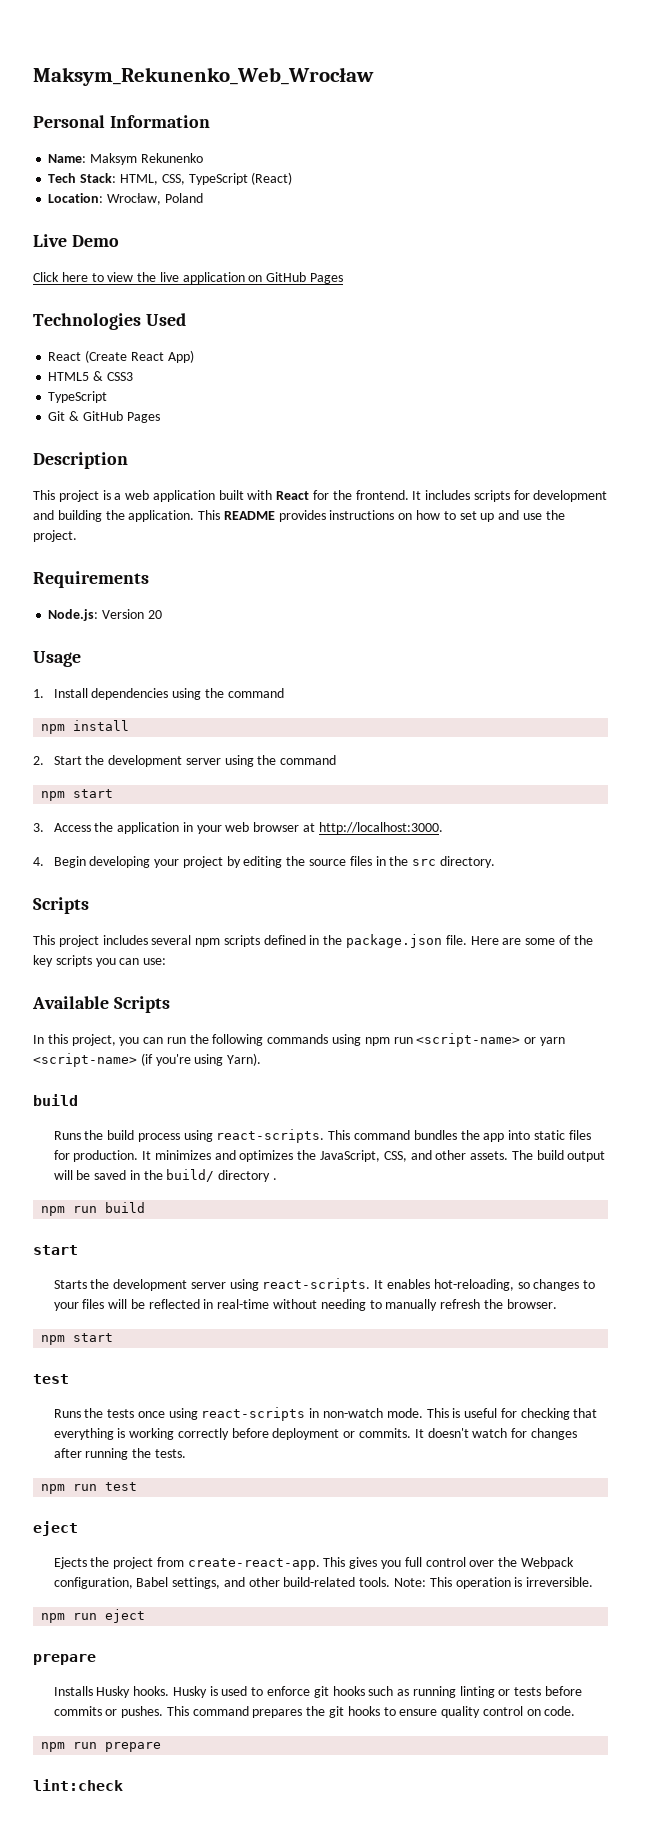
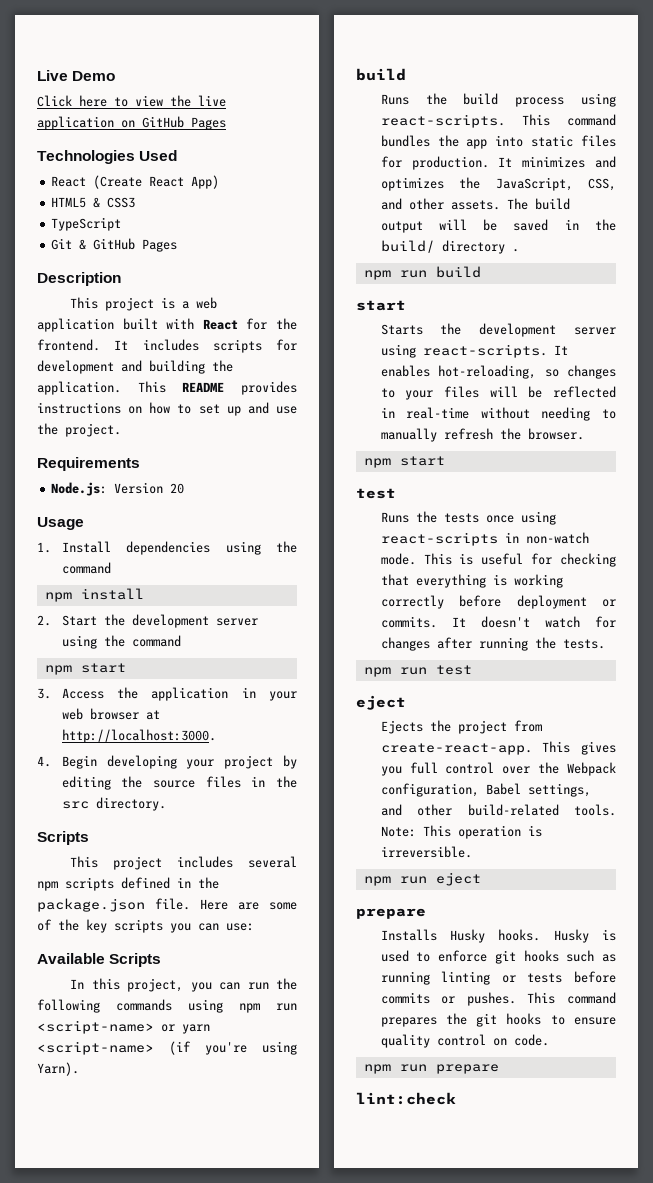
[33,67,374,86] [33,115,210,128] [48,153,203,165] [48,172,293,185] [48,193,203,205] Maksym_Rekunenko_Web_Wrocław // Personal Information // Name: Maksym Rekunenko // Tech Stack: HTML, CSS, TypeScript (React) // Location: Wrocław, Poland // -> (37, 75) none

